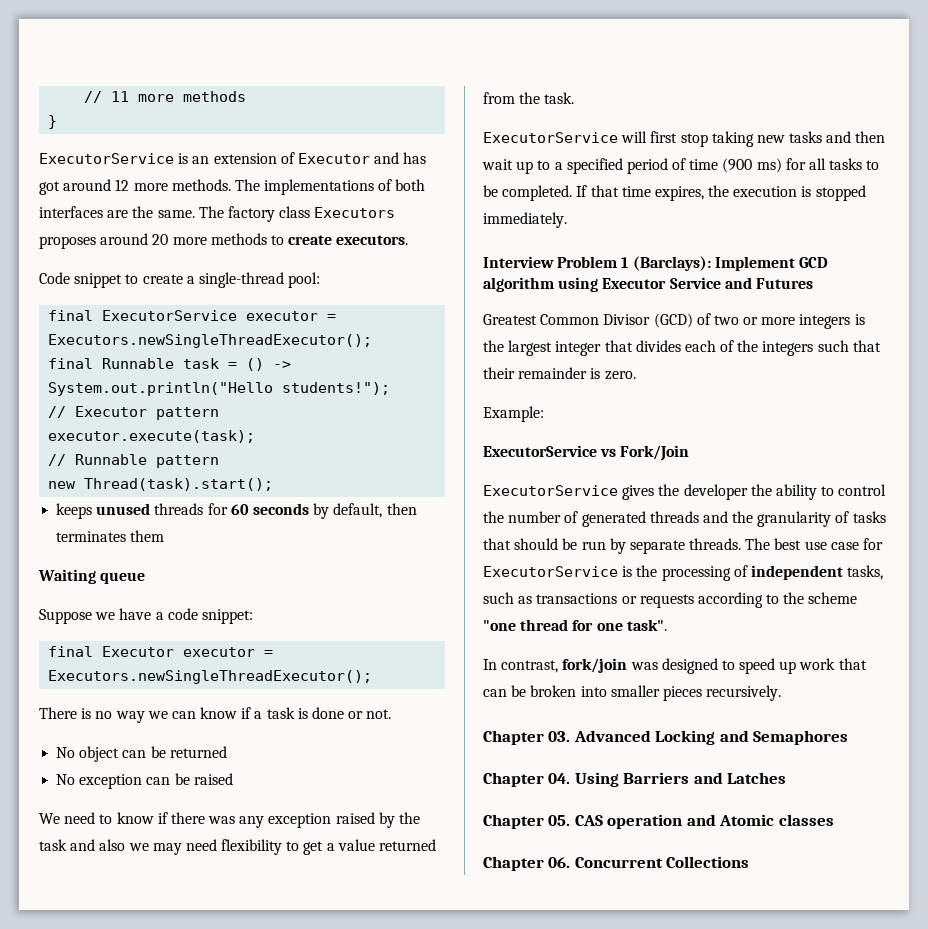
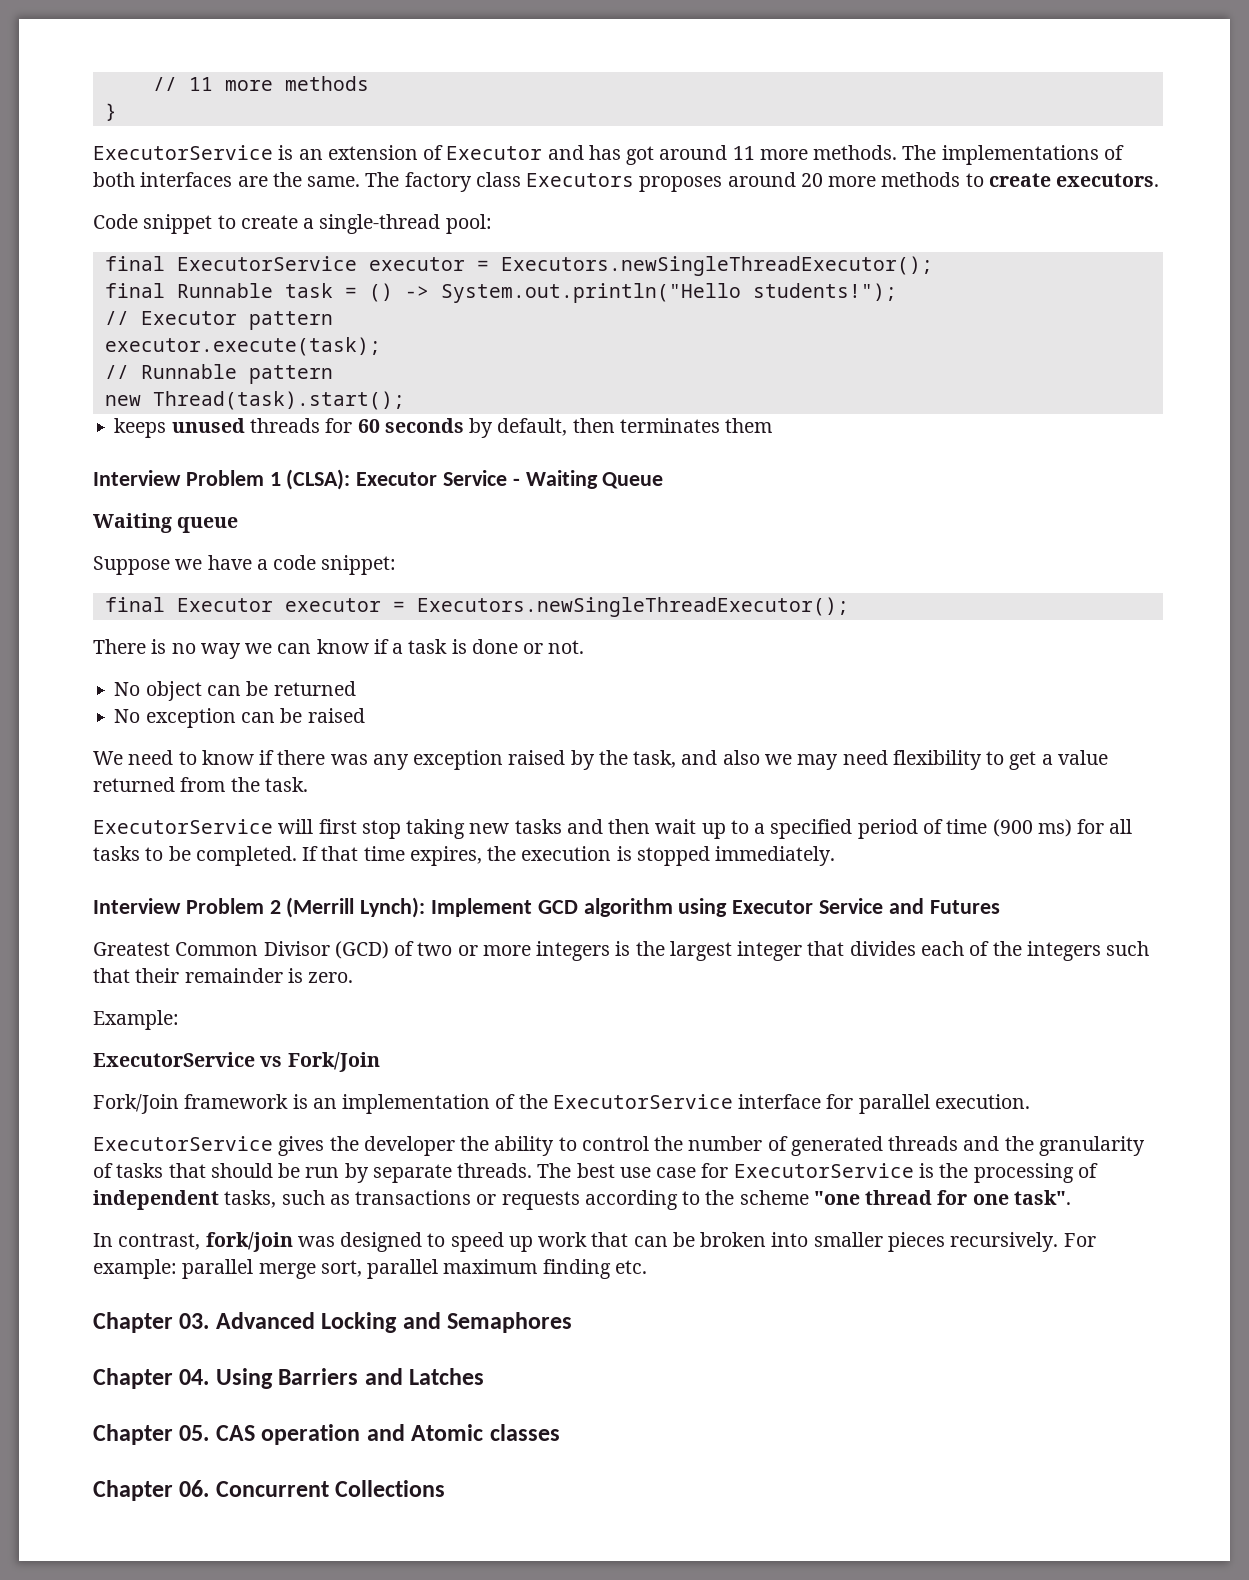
[115,179,130,191] 12 -> [732,146,755,160] 11
(165, 536) none -> [93,469,664,490] // Interview Problem 1 (CLSA): Executor Service - Waiting Queue
[39,839,67,851] task -> [633,750,677,768] task,
[621,256,711,271] 1 (Barclays): -> [269,897,426,918] 2 (Merrill Lynch):
(690, 453) none -> [93,1094,1030,1114] // Fork/Join framework is an implementation of the ExecutorService interface for parallel execution.
(782, 693) none -> [1063,1233,1096,1247] [93,1259,647,1279] For example: parallel merge sort, parallel maximum finding etc.

